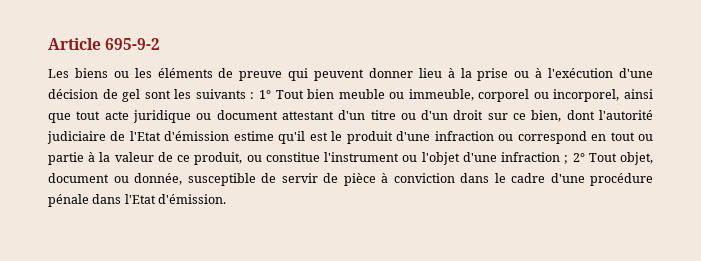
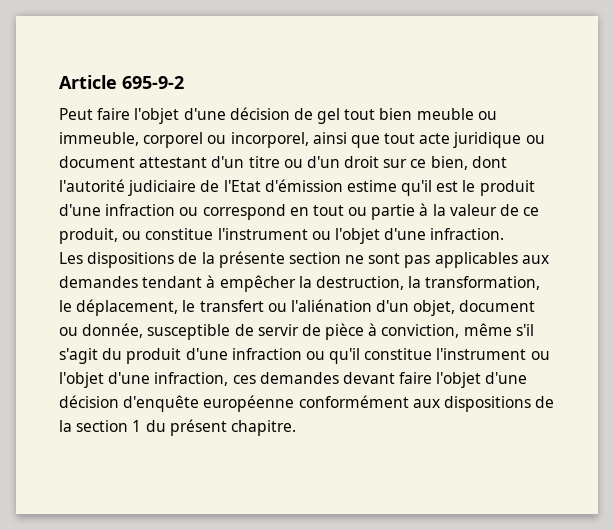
[48,68,653,81] [48,89,304,102] Les biens ou les éléments de preuve qui peuvent donner lieu à la prise ou à l'exécution d'une décision de gel sont les suivants : 1° Tout -> [59,107,376,124] Peut faire l'objet d'une décision de gel tout
[501,152,617,164] infraction ; 2° Tout -> [430,228,505,240] [59,251,549,268] [59,275,541,292] [59,299,410,316] infraction. // Les dispositions de la présente section ne sont pas applicables aux demandes tendant à empêcher la destruction, la transformation, le déplacement, le transfert ou l'aliénation d'un
[393,173,653,186] [48,194,227,207] conviction dans le cadre d'une procédure pénale dans l'Etat d'émission. -> [381,323,534,338] [59,348,550,364] [59,372,528,388] [59,395,555,412] [59,419,296,436] conviction, même s'il s'agit du produit d'une infraction ou qu'il constitue l'instrument ou l'objet d'une infraction, ces demandes devant faire l'objet d'une décision d'enquête européenne conformément aux dispositions de la section 1 du présent chapitre.

